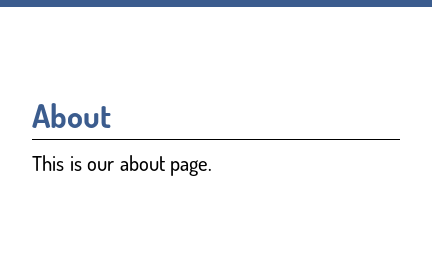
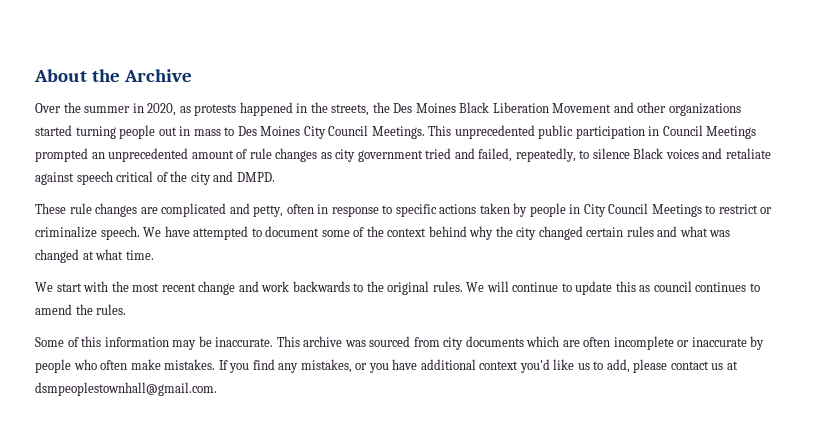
[32,155,213,176] // This is our about page. -> [91,69,192,82] [35,102,741,116] [35,125,757,139] [35,148,771,162] [35,171,275,185] [35,203,773,217] [35,226,731,240] [35,249,154,263] [35,281,760,295] [35,304,127,315] [35,336,765,350] [35,359,738,373] [35,382,217,396] the Archive // Over the summer in 2020, as protests happened in the streets, the Des Moines Black Liberation Movement and other organizations started turning people out in mass to Des Moines City Council Meetings. This unprecedented public participation in Council Meetings prompted an unprecedented amount of rule changes as city government tried and failed, repeatedly, to silence Black voices and retaliate against speech critical of the city and DMPD. // These rule changes are complicated and petty, often in response to specific actions taken by people in City Council Meetings to restrict or criminalize speech. We have attempted to document some of the context behind why the city changed certain rules and what was changed at what time. // We start with the most recent change and work backwards to the original rules. We will continue to update this as council continues to amend the rules. // Some of this information may be inaccurate. This archive was sourced from city documents which are often incomplete or inaccurate by people who often make mistakes. If you find any mistakes, or you have additional context you'd like us to add, please contact us at dsmpeoplestownhall@gmail.com.

